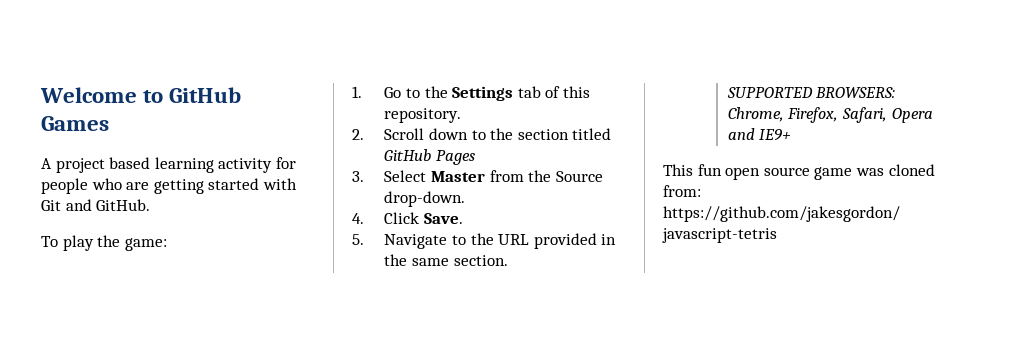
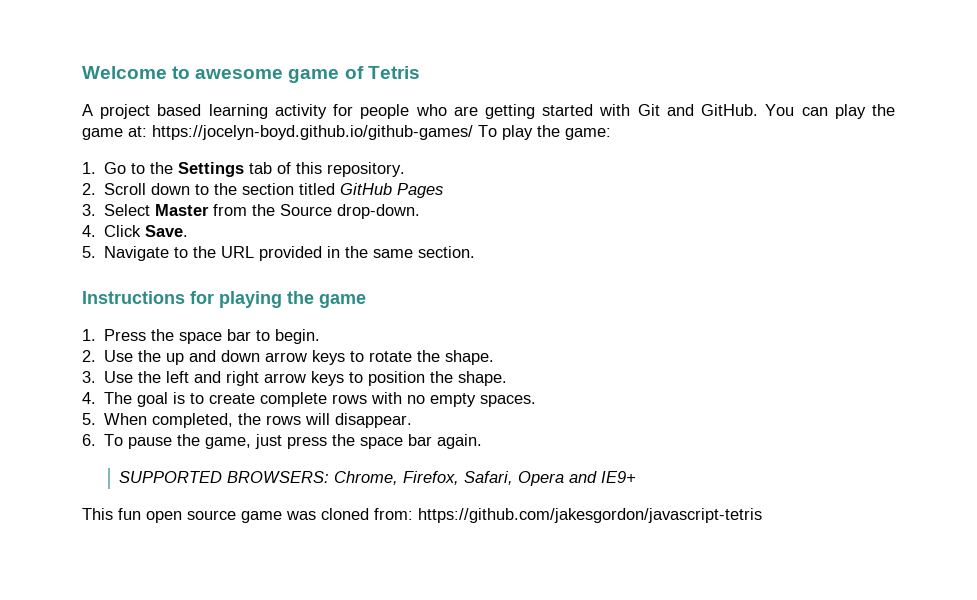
[169,87,242,103] [41,116,109,131] GitHub Games -> [195,66,420,83] awesome game of Tetris
(151, 205) // -> [765,104,895,119] [82,125,473,140] You can play the game at: https://jocelyn-boyd.github.io/github-games/
(508, 260) none -> [82,291,366,308] [82,329,321,344] [82,350,495,365] [82,371,508,386] [82,392,537,407] [82,413,413,428] [82,434,483,449] // Instructions for playing the game // 1. Press the space bar to begin. // 2. Use the up and down arrow keys to rotate the shape. // 3. Use the left and right arrow keys to position the shape. // 4. The goal is to create complete rows with no empty spaces. // 5. When completed, the rows will disappear. // 6. To pause the game, just press the space bar again.

